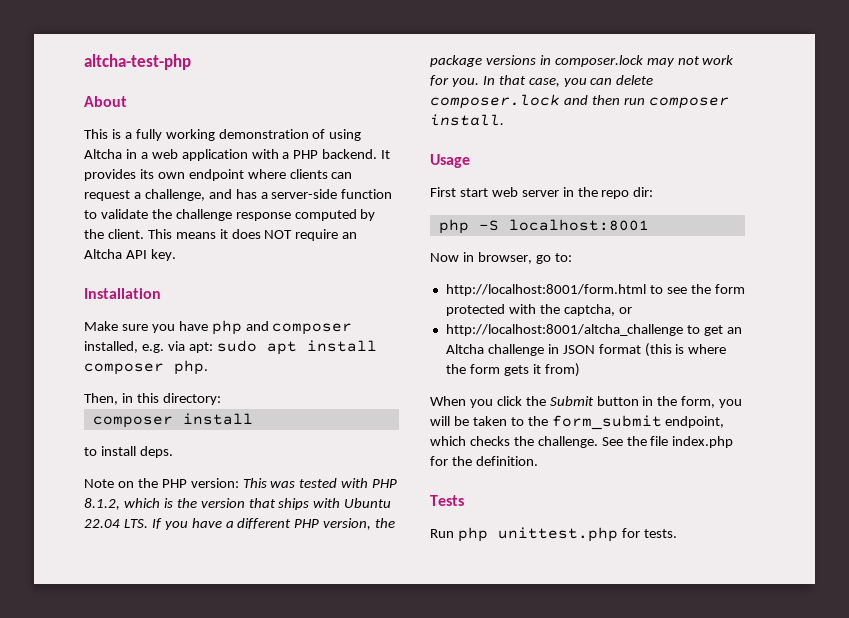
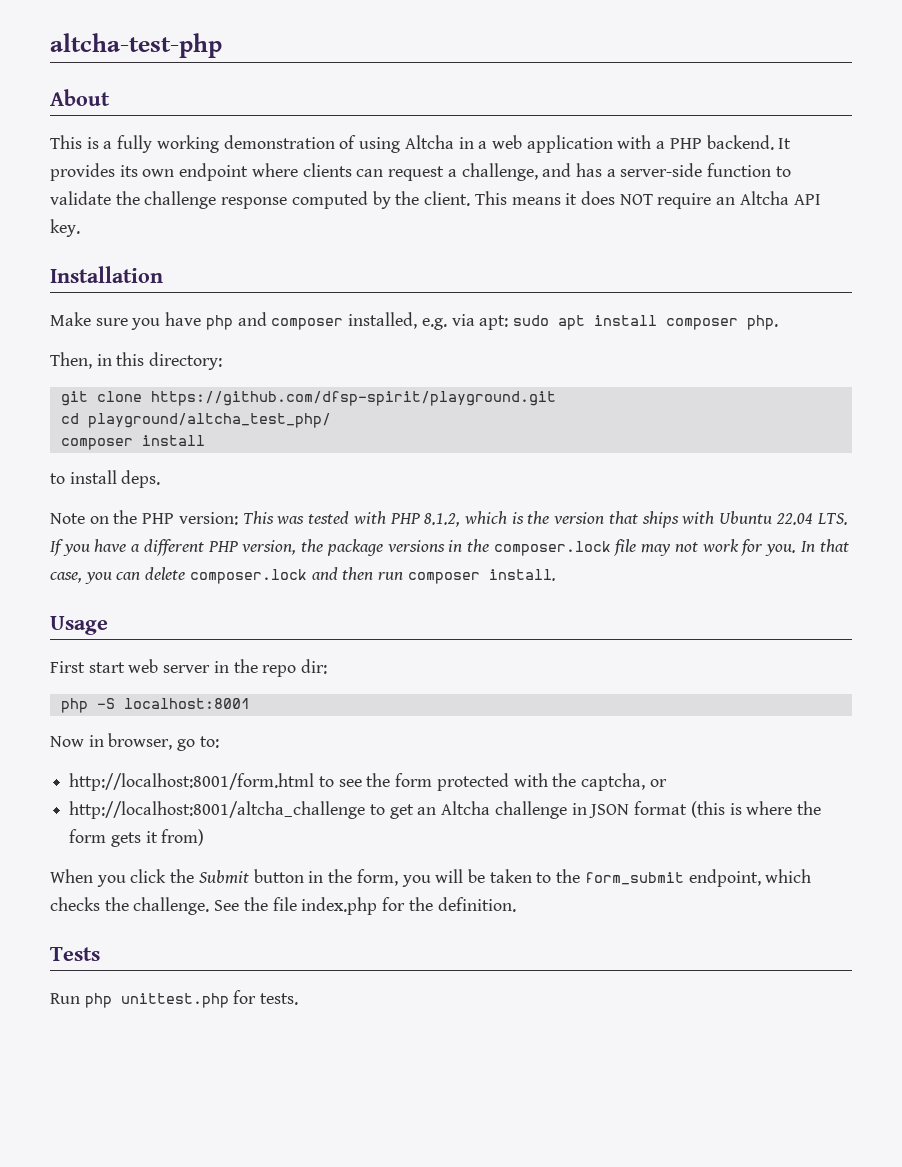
(221, 399) none -> [60,391,556,406] [60,413,331,428] // git clone https://github.com/dfsp-spirit/playground.git // cd playground/altcha_test_php/
[554,55,643,67] composer.lock -> [466,539,637,556] the composer.lock file

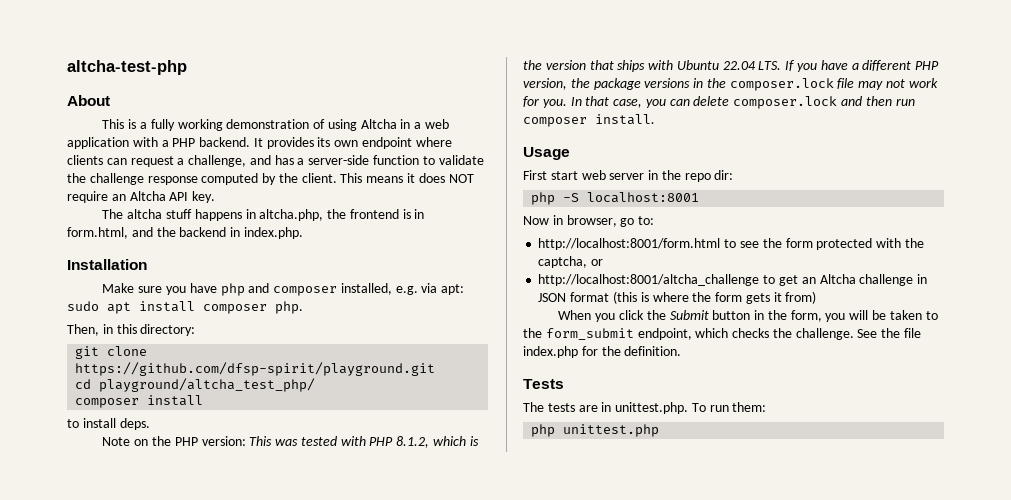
(80, 228) none -> [102,209,425,221] [67,227,303,239] // The altcha stuff happens in altcha.php, the frontend is in form.html, and the backend in index.php.
[50,990,299,1008] Run php unittest.php for tests. -> [523,402,767,414] [531,424,660,437] The tests are in unittest.php. To run them: // php unittest.php

